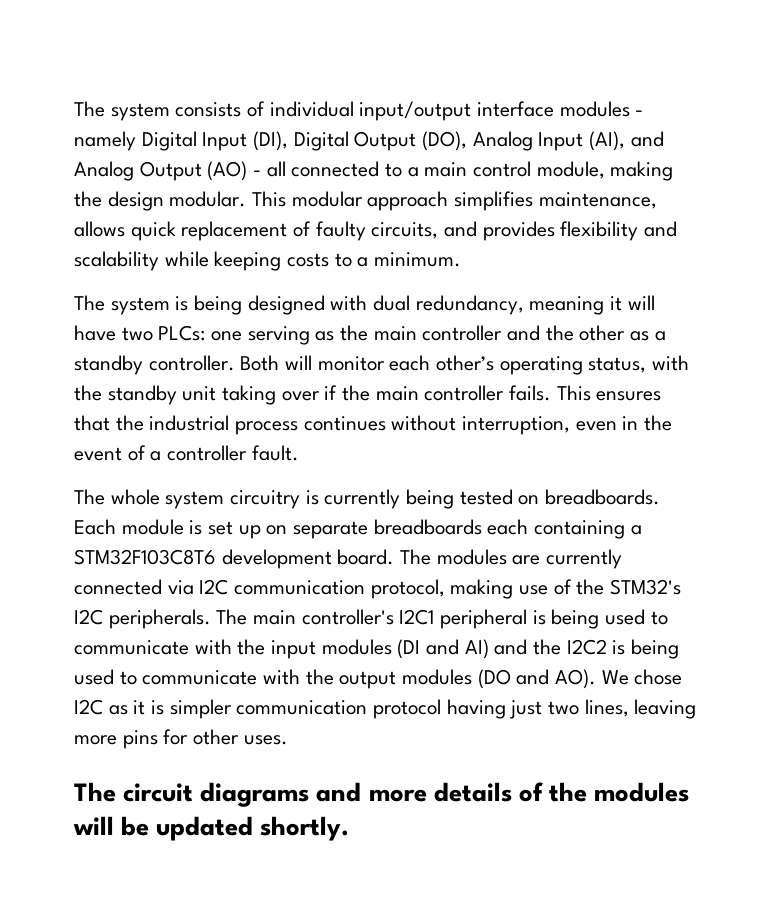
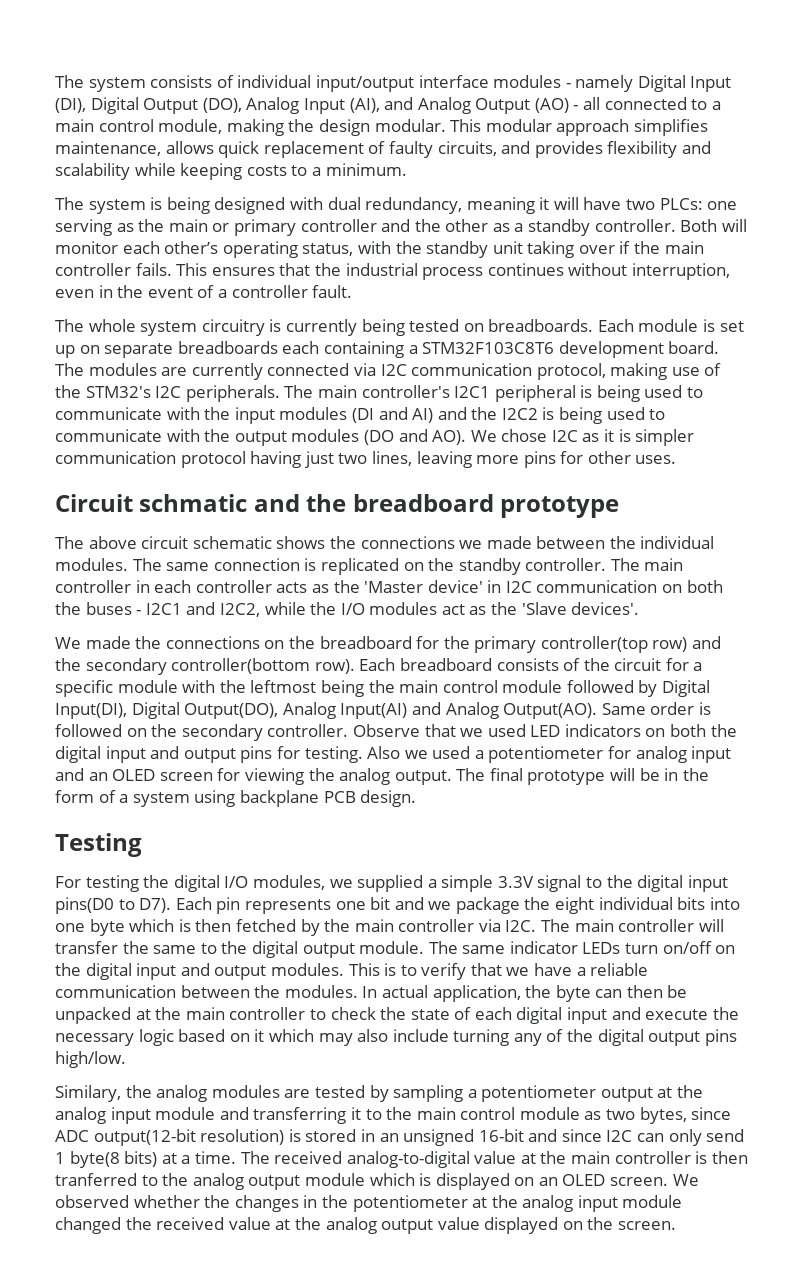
(417, 333) none -> [212,219,296,236] or primary
[74,782,690,807] [73,816,350,841] The circuit diagrams and more details of the modules will be updated shortly. -> [55,494,620,518] [55,536,715,549] [55,558,684,575] [55,580,723,593] [55,602,640,617] [55,636,722,653] [55,658,703,675] [55,680,711,697] [55,702,711,719] [55,724,737,741] [55,746,732,763] [55,768,709,785] [55,790,417,807] [55,833,142,857] [55,875,728,892] [55,897,740,914] [55,919,724,936] [55,941,736,958] [55,963,649,980] [55,985,688,1002] [55,1007,739,1024] [55,1029,737,1046] [55,1051,126,1068] [55,1085,704,1102] [55,1107,732,1124] [55,1129,745,1146] [55,1151,748,1168] [55,1173,699,1190] [55,1195,683,1212] [55,1217,677,1234] Circuit schmatic and the breadboard prototype // The above circuit schematic shows the connections we made between the individual modules. The same connection is replicated on the standby controller. The main controller in each controller acts as the 'Master device' in I2C communication on both the buses - I2C1 and I2C2, while the I/O modules act as the 'Slave devices'. // We made the connections on the breadboard for the primary controller(top row) and the secondary controller(bottom row). Each breadboard consists of the circuit for a specific module with the leftmost being the main control module followed by Digital Input(DI), Digital Output(DO), Analog Input(AI) and Analog Output(AO). Same order is followed on the secondary controller. Observe that we used LED indicators on both the digital input and output pins for testing. Also we used a potentiometer for analog input and an OLED screen for viewing the analog output. The final prototype will be in the form of a system using backplane PCB design. // Testing // For testing the digital I/O modules, we supplied a simple 3.3V signal to the digital input pins(D0 to D7). Each pin represents one bit and we package the eight individual bits into one byte which is then fetched by the main controller via I2C. The main controller will transfer the same to the digital output module. The same indicator LEDs turn on/off on the digital input and output modules. This is to verify that we have a reliable communication between the modules. In actual application, the byte can then be unpacked at the main controller to check the state of each digital input and execute the necessary logic based on it which may also include turning any of the digital output pins high/low. // Similary, the analog modules are tested by sampling a potentiometer output at the analog input module and transferring it to the main control module as two bytes, since ADC output(12-bit resolution) is stored in an unsigned 16-bit and since I2C can only send 1 byte(8 bits) at a time. The received analog-to-digital value at the main controller is then tranferred to the analog output module which is displayed on an OLED screen. We observed whether the changes in the potentiometer at the analog input module changed the received value at the analog output value displayed on the screen.

